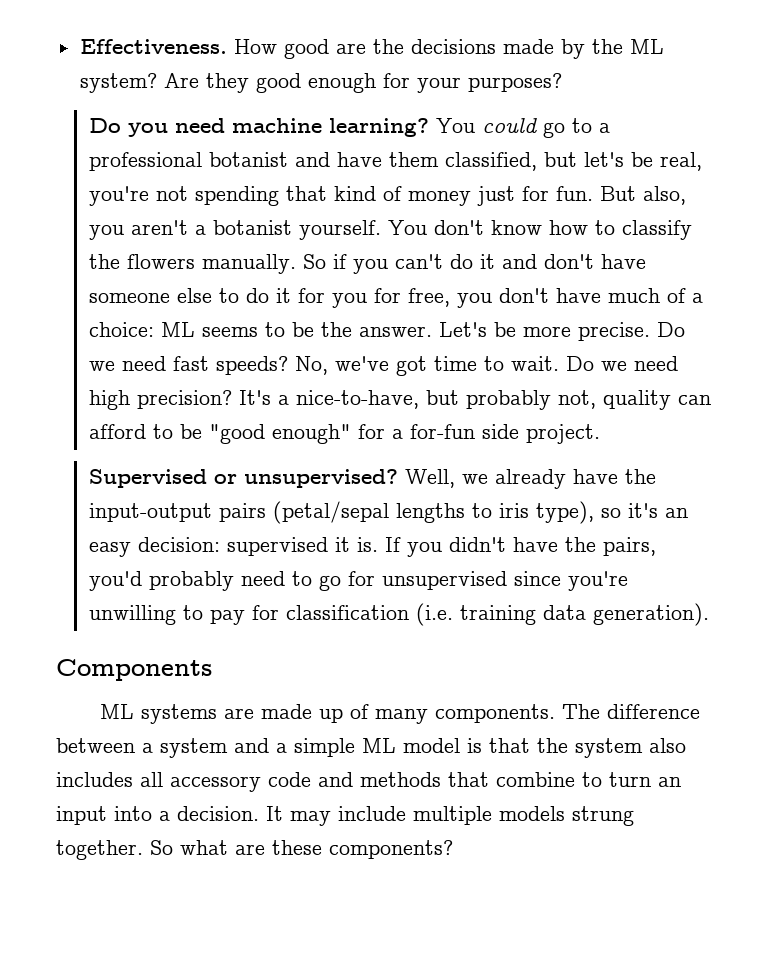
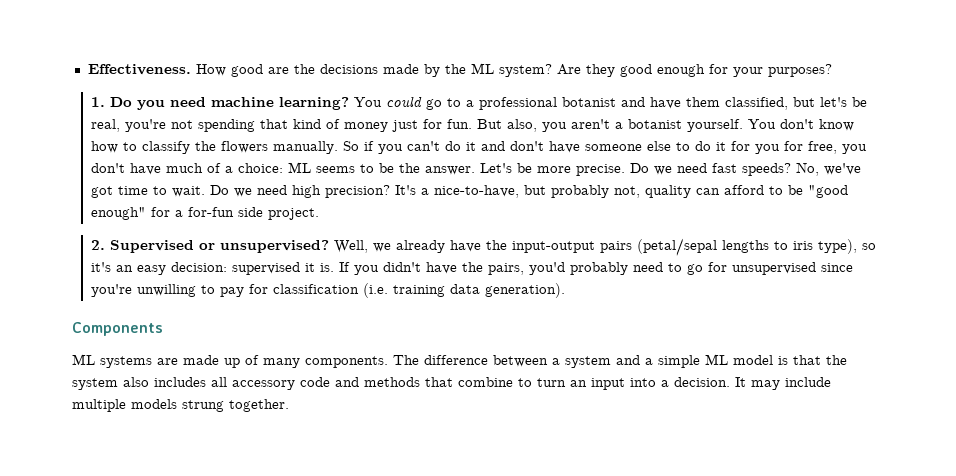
(562, 82) none -> [91,97,106,107] 1.
(601, 434) none -> [91,240,106,250] 2.
[150,840,453,859] So what are these components? -> (289, 405) none

